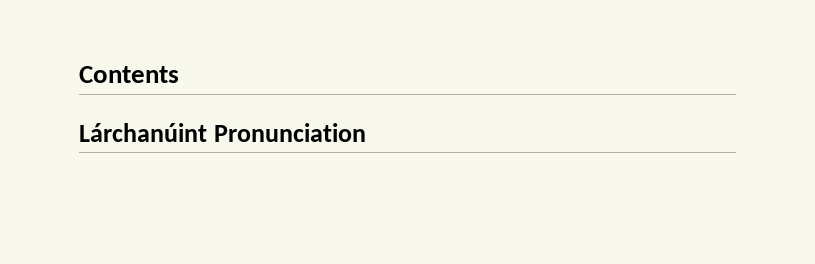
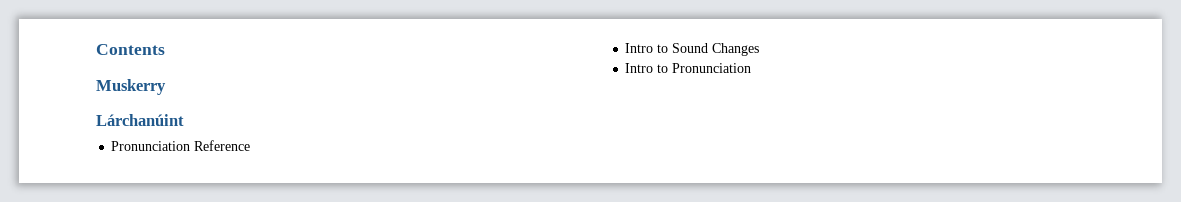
(179, 74) none -> [96,79,166,95] // Muskerry
(207, 132) none -> [111,140,251,151] [625,43,760,56] [625,63,669,73] // Pronunciation Reference // Intro to Sound Changes // Intro to

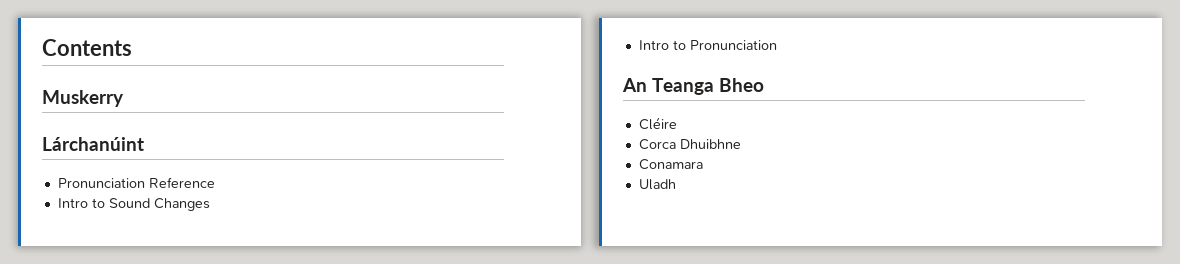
(752, 68) none -> [622,78,764,95] [638,117,677,130] [638,139,741,150] [638,159,703,170] [638,179,676,190] // An Teanga Bheo // Cléire // Corca Dhuibhne // Conamara // Uladh

